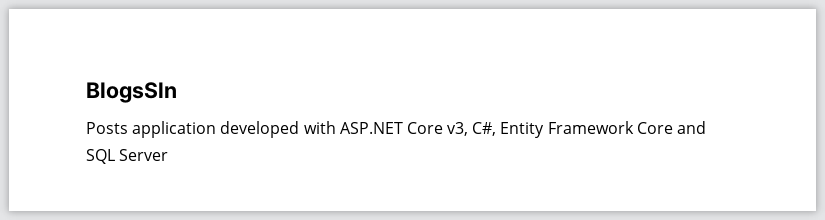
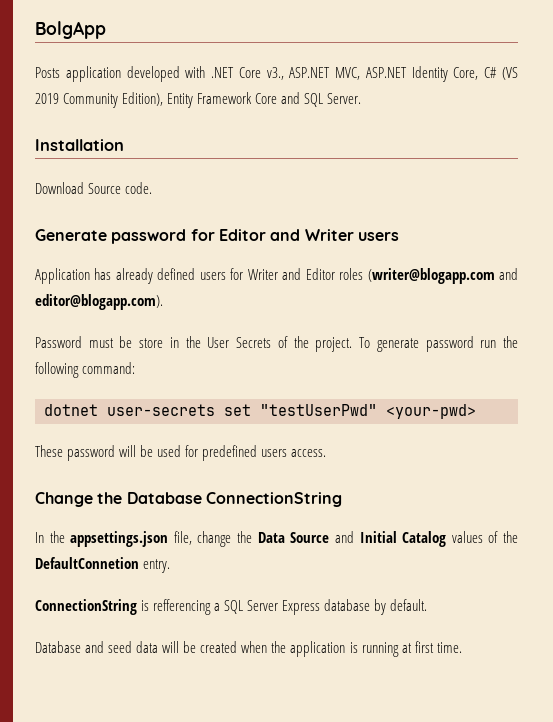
[86,82,177,103] BlogsSln -> [35,21,106,39] BolgApp
[339,122,497,136] ASP.NET Core v3, C#, -> [211,66,519,82] [35,92,164,108] .NET Core v3., ASP.NET MVC, ASP.NET Identity Core, C# (VS 2019 Community Edition),
[119,149,169,161] Server -> [327,93,362,104] [35,139,124,151] [35,182,153,194] [35,229,399,244] [35,268,518,284] [35,294,163,310] [35,336,518,352] [35,362,136,378] [44,404,476,419] [35,445,327,461] [35,492,342,507] [35,531,519,547] [35,557,171,573] [35,599,428,615] [35,641,462,657] Server. // Installation // Download Source code. // Generate password for Editor and Writer users // Application has already defined users for Writer and Editor roles (writer@blogapp.com and editor@blogapp.com). // Password must be store in the User Secrets of the project. To generate password run the following command: // dotnet user-secrets set "testUserPwd" <your-pwd> // These password will be used for predefined users access. // Change the Database ConnectionString // In the appsettings.json file, change the Data Source and Initial Catalog values of the DefaultConnetion entry. // ConnectionString is refferencing a SQL Server Express database by default. // Database and seed data will be created when the application is running at first time.

